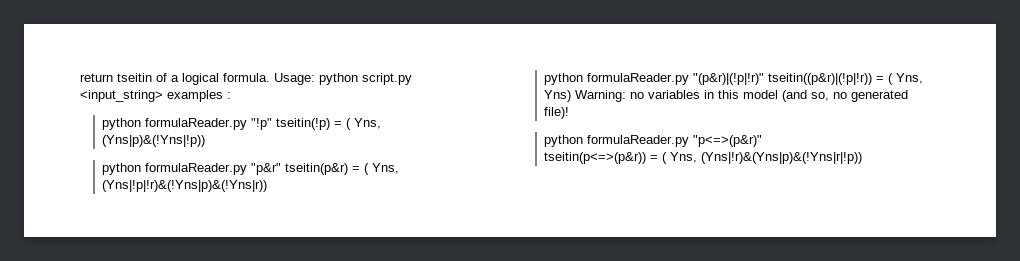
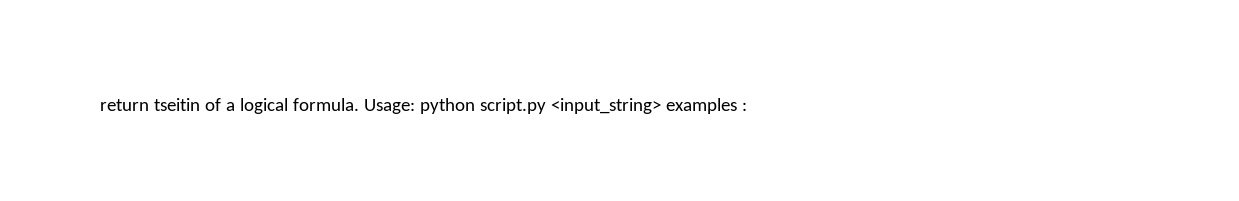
[101,118,381,130] [101,135,205,147] [101,163,399,175] [101,180,267,192] [543,73,923,85] [543,90,908,102] [543,107,569,119] [543,135,762,147] [543,152,862,164] // python formulaReader.py "!p" tseitin(!p) = ( Yns, (Yns|p)&(!Yns|!p)) // python formulaReader.py "p&r" tseitin(p&r) = ( Yns, (Yns|!p|!r)&(!Yns|p)&(!Yns|r)) // python formulaReader.py "(p&r)|(!p|!r)" tseitin((p&r)|(!p|!r)) = ( Yns, Yns) Warning: no variables in this model (and so, no generated file)! // python formulaReader.py "p<=>(p&r)" // tseitin(p<=>(p&r)) = ( Yns, (Yns|!r)&(Yns|p)&(!Yns|r|!p)) -> (747, 106) none

